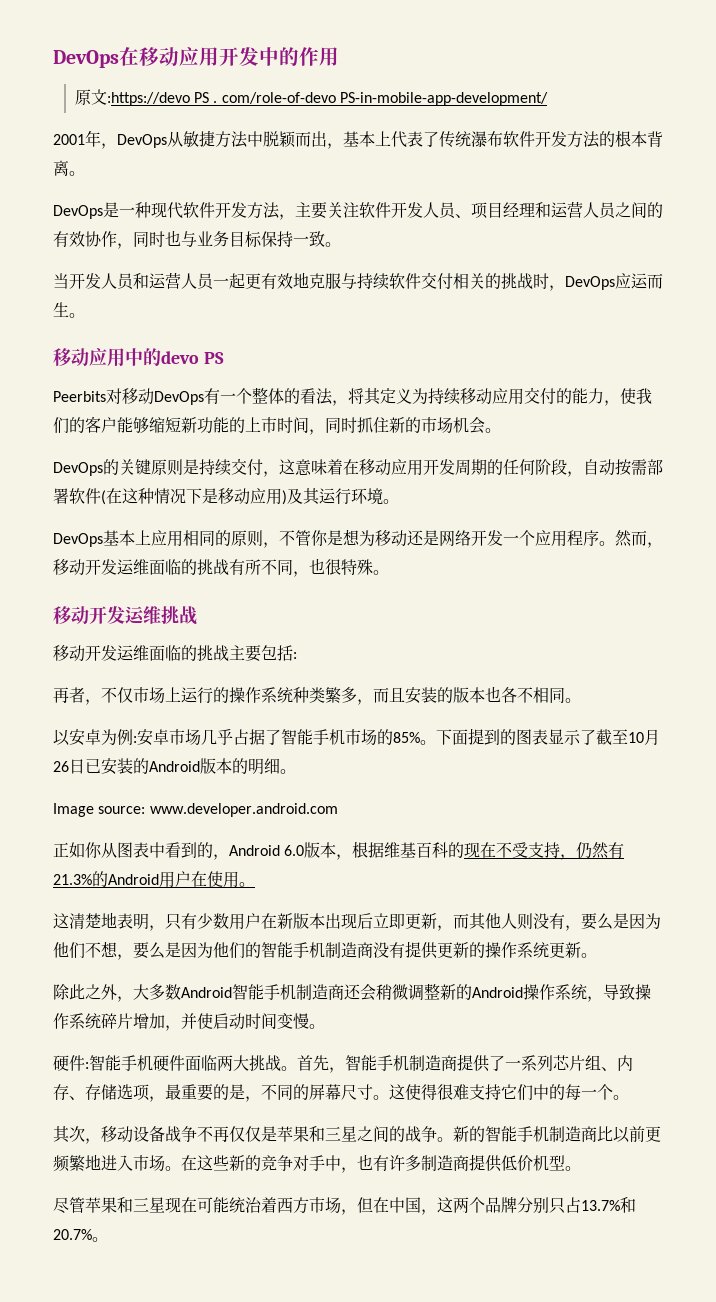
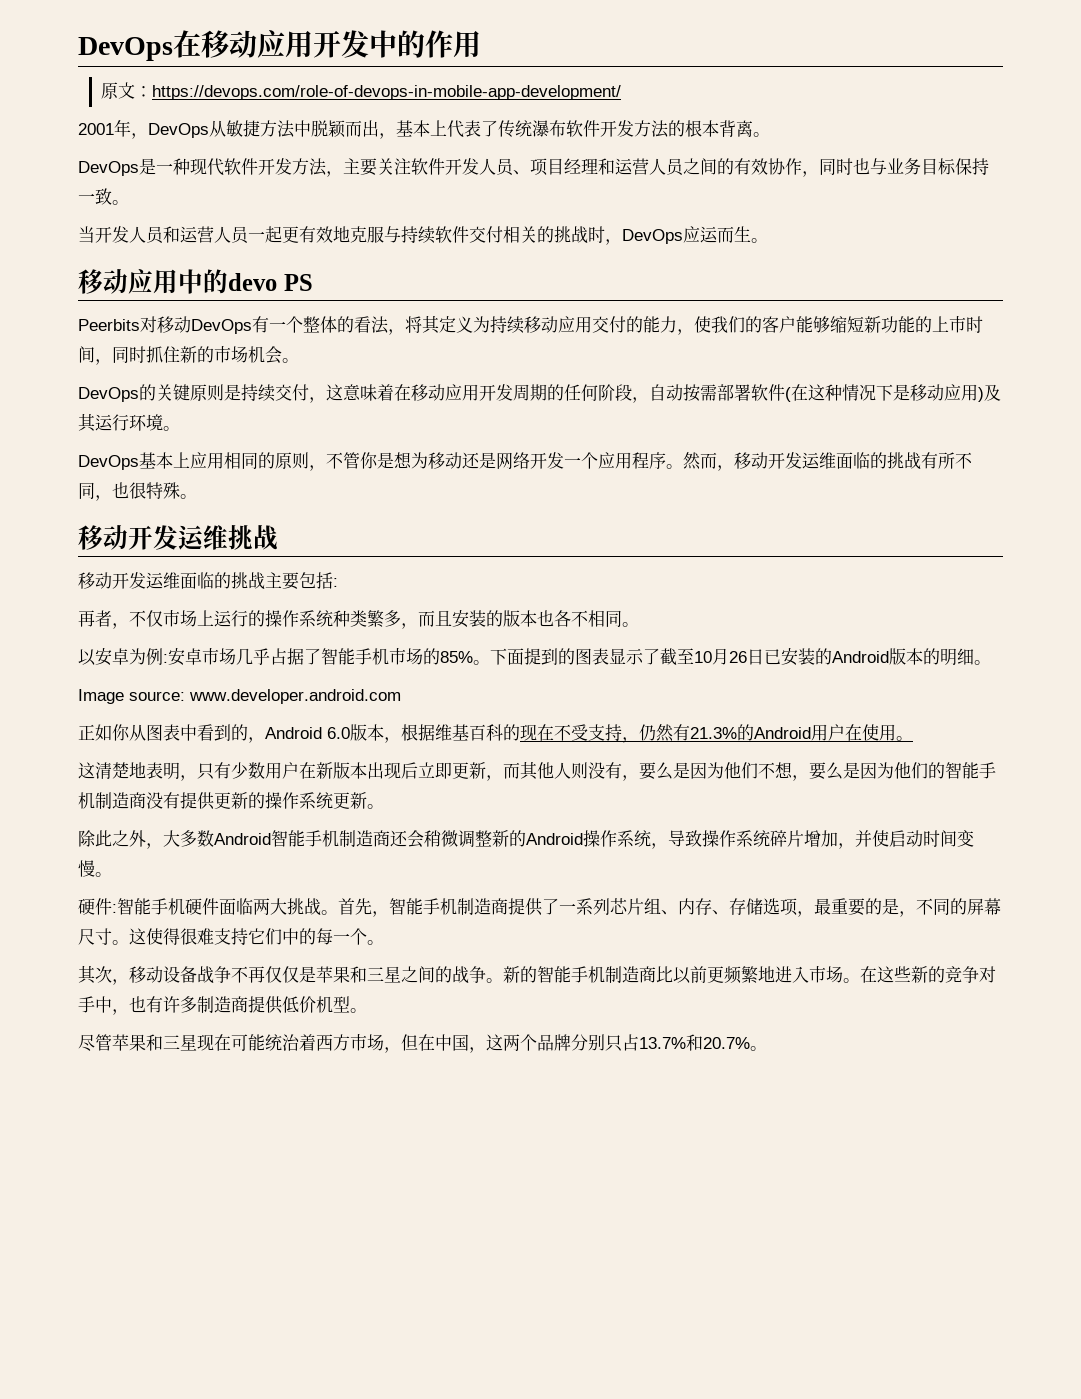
[106,92,549,106] :https://devo PS . com/role-of-devo PS-in-mobile-app-development/ -> [135,85,622,100] ：https://devops.com/role-of-devops-in-mobile-app-development/

